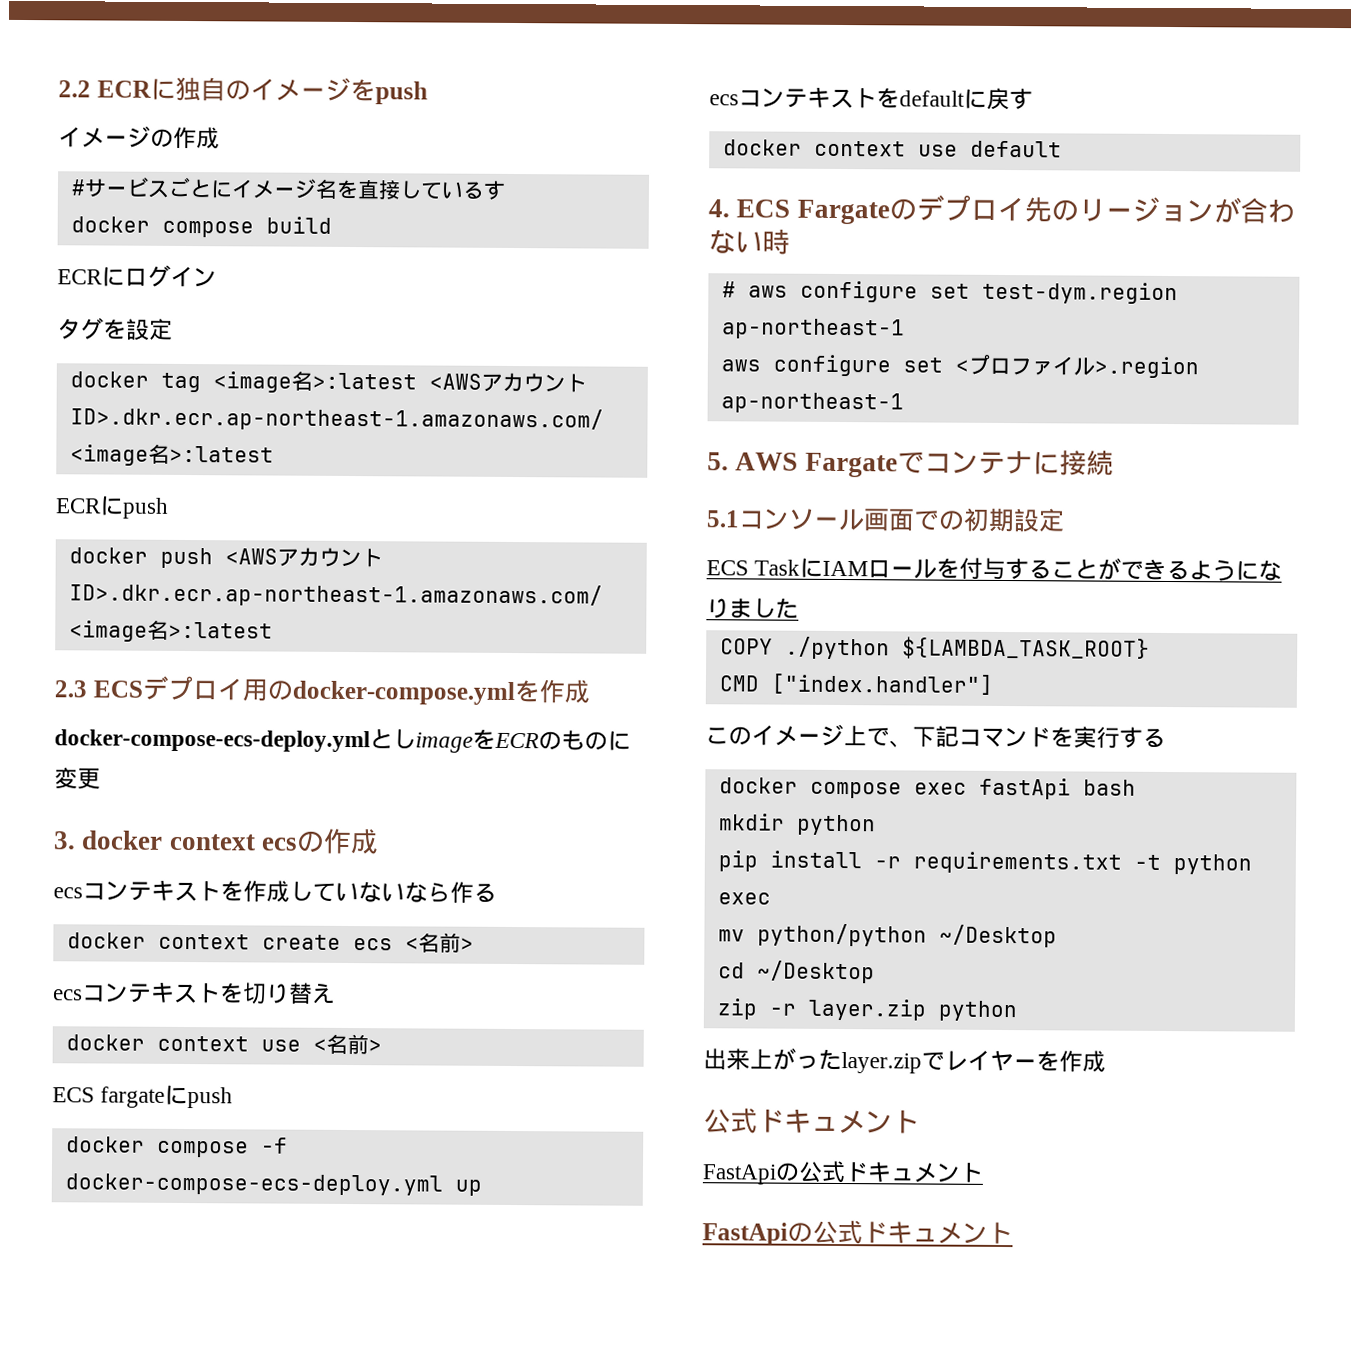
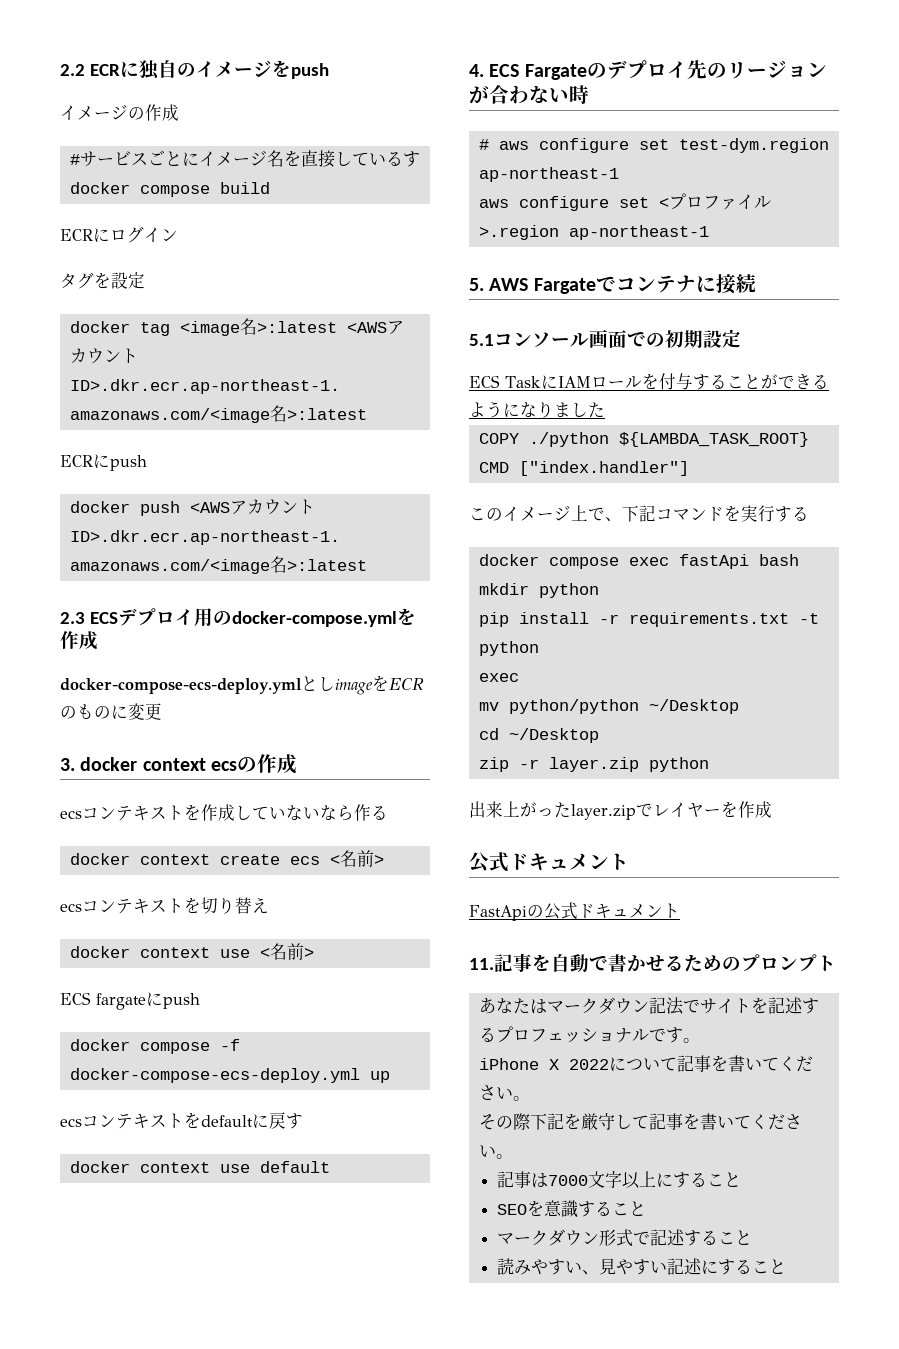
[702,1219,1013,1246] FastApiの公式ドキュメント -> [469,953,836,973] [478,997,819,1015] [478,1026,700,1043] [478,1055,813,1072] [478,1085,530,1101] [478,1113,802,1130] [478,1145,513,1159] [497,1171,742,1189] [497,1200,647,1218] [497,1229,753,1247] [497,1258,787,1275] 11.記事を自動で書かせるためのプロンプト // あなたはマークダウン記法でサイトを記述するプロフェッショナルです。 // iPhone X 2022について記事を書いてください。 // その際下記を厳守して記事を書いてください。 // 記事は7000文字以上にすること // SEOを意識すること // マークダウン形式で記述すること // 読みやすい、見やすい記述にすること

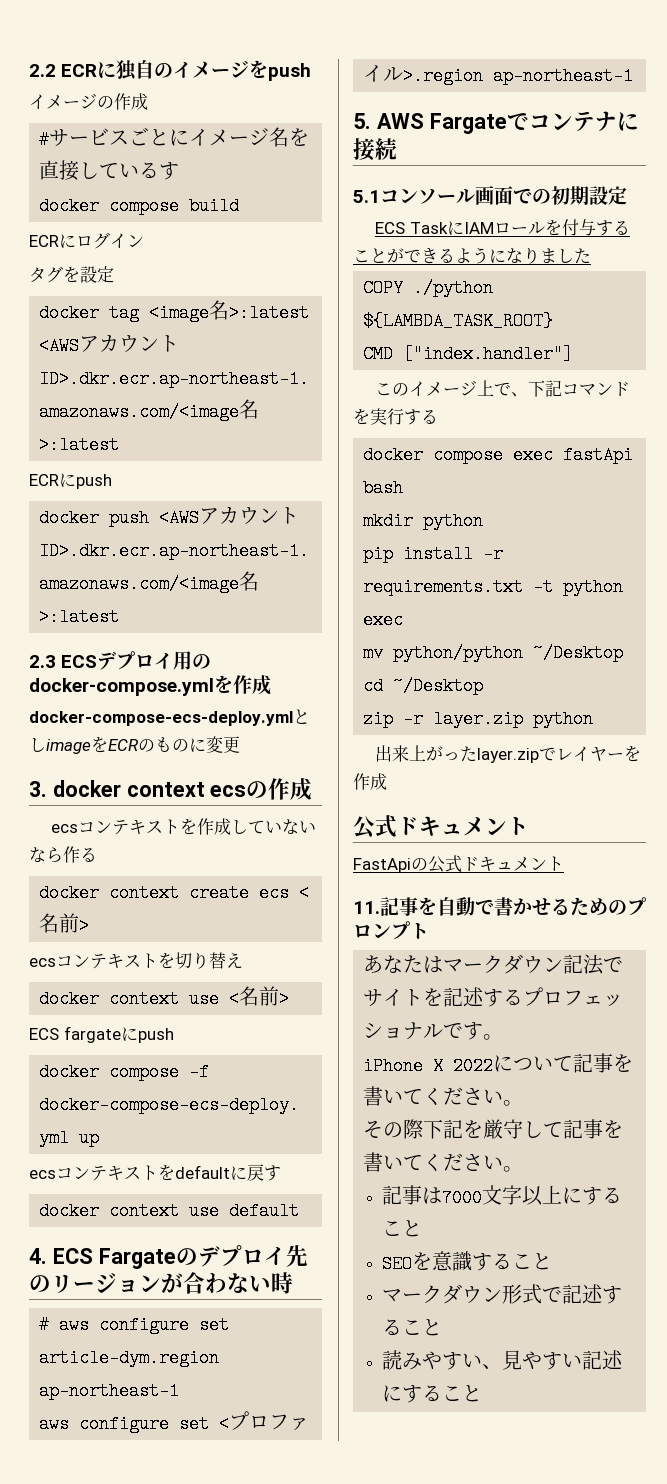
[678,138,829,153] test-dym.region -> [39,1349,220,1367] article-dym.region

